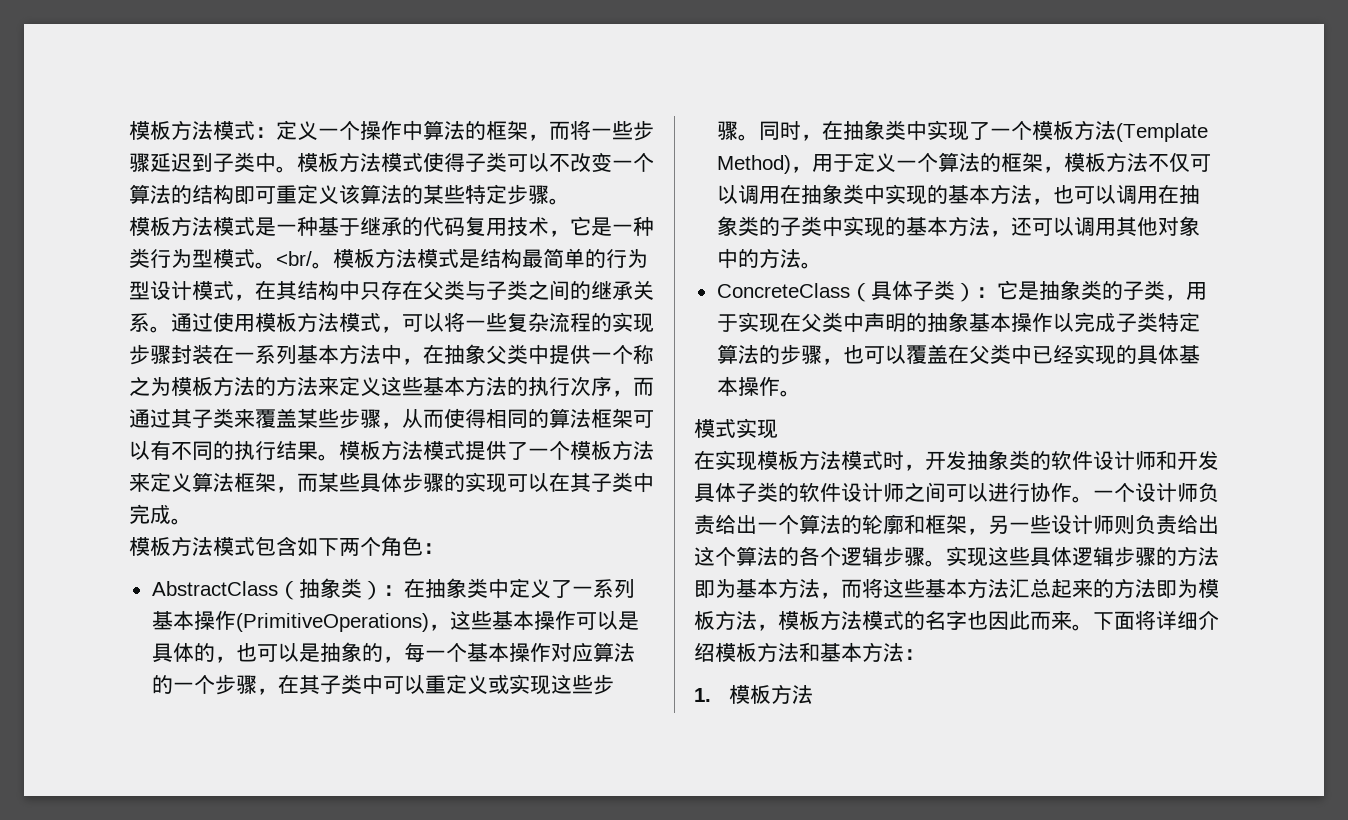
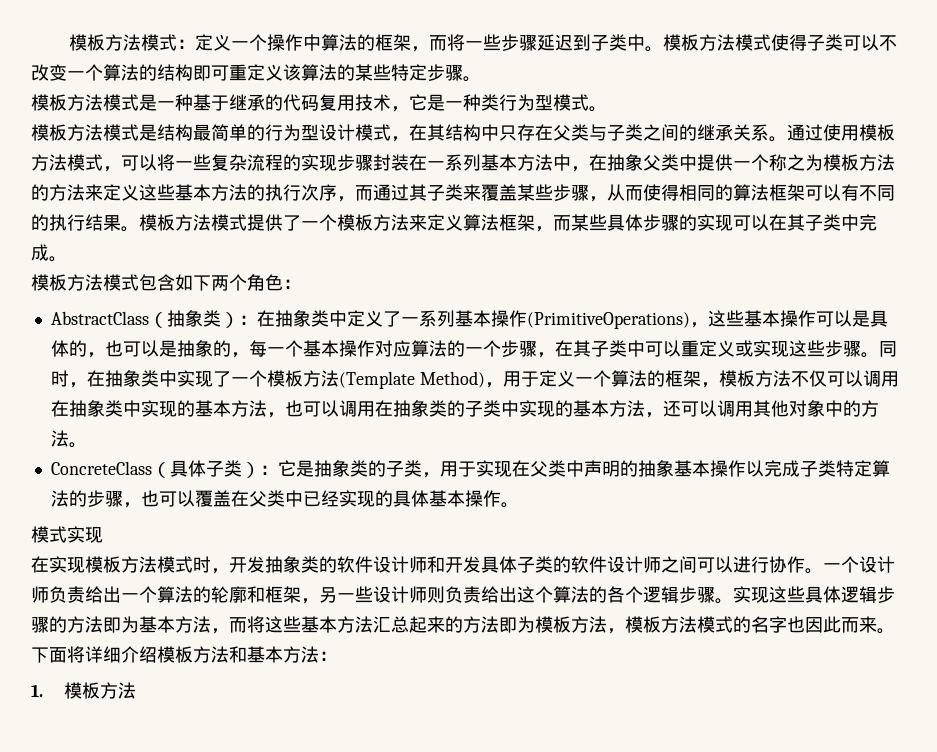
[276,251,333,269] <br/。 -> (607, 109) //

